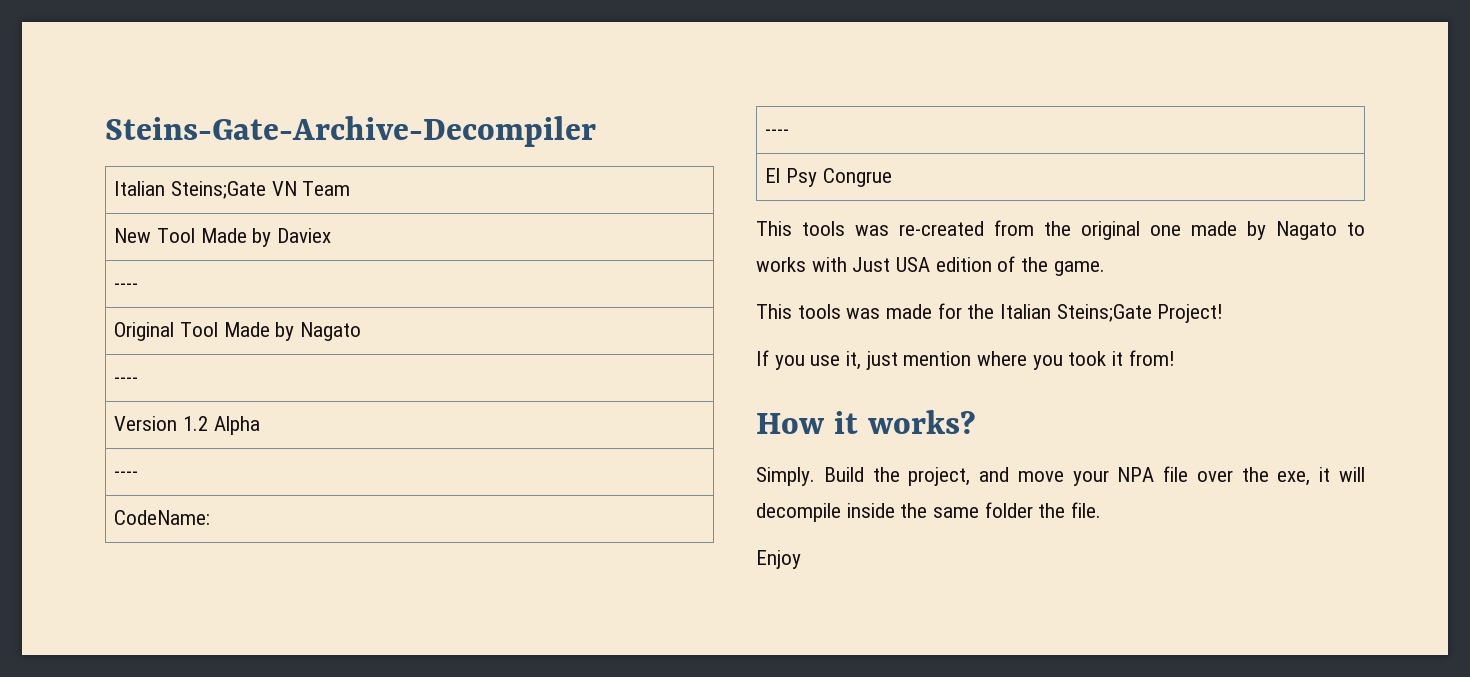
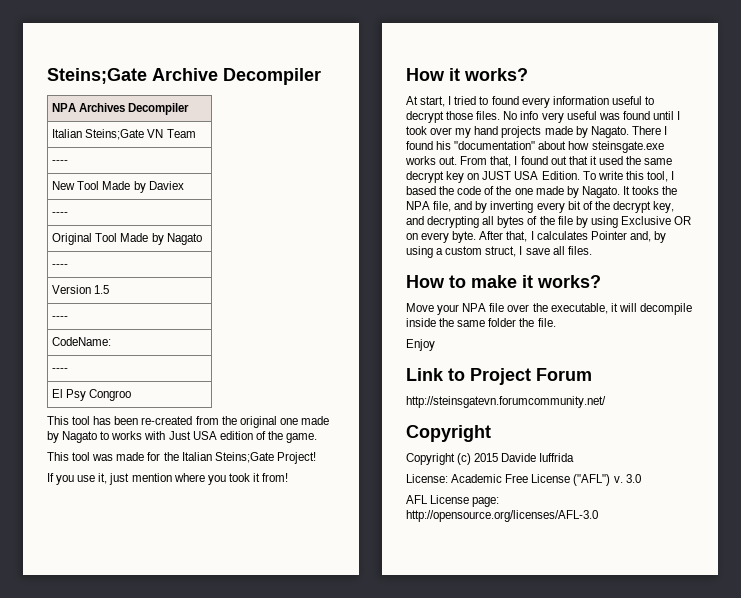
[105,116,596,147] Steins-Gate-Archive-Decompiler -> [47,68,321,85] [52,103,190,115] Steins;Gate Archive Decompiler // NPA Archives Decompiler
(351, 188) none -> [52,160,69,164] // ----
[183,416,260,435] 1.2 Alpha -> [94,285,110,294] 1.5
[822,168,892,187] [756,221,889,236] Congrue // This tools was -> [89,389,132,401] [47,416,139,425] Congroo // This tool has been
[797,304,841,319] tools -> [72,452,91,461] tool
[756,467,1064,486] Simply. Build the project, and move -> [406,96,654,108] [406,111,681,123] [406,126,667,138] [406,141,664,153] [405,156,673,167] [406,171,675,183] [406,186,678,198] [406,201,675,213] [406,216,692,228] [406,231,666,243] [406,246,592,258] [406,275,601,288] [406,303,434,312] At start, I tried to found every information useful to decrypt those files. No info very useful was found until I took over my hand projects made by Nagato. There I found his "documentation" about how steinsgate.exe works out. From that, I found out that it used the same decrypt key on JUST USA Edition. To write this tool, I based the code of the one made by Nagato. It tooks the NPA file, and by inverting every bit of the decrypt key, and decrypting all bytes of the file by using Exclusive OR on every byte. After that, I calculates Pointer and, by using a custom struct, I save all files. // How to make it works? // Move
[1277,471,1311,486] exe, -> [550,303,608,314] executable,
(801, 559) none -> [406,368,592,385] [406,396,606,408] [406,425,491,442] [406,453,575,465] [406,474,641,486] [406,495,500,507] [406,510,598,522] // Link to Project Forum // http://steinsgatevn.forumcommunity.net/ // Copyright // Copyright (c) 2015 Davide Iuffrida // License: Academic Free License ("AFL") v. 3.0 // AFL License page: http://opensource.org/licenses/AFL-3.0

